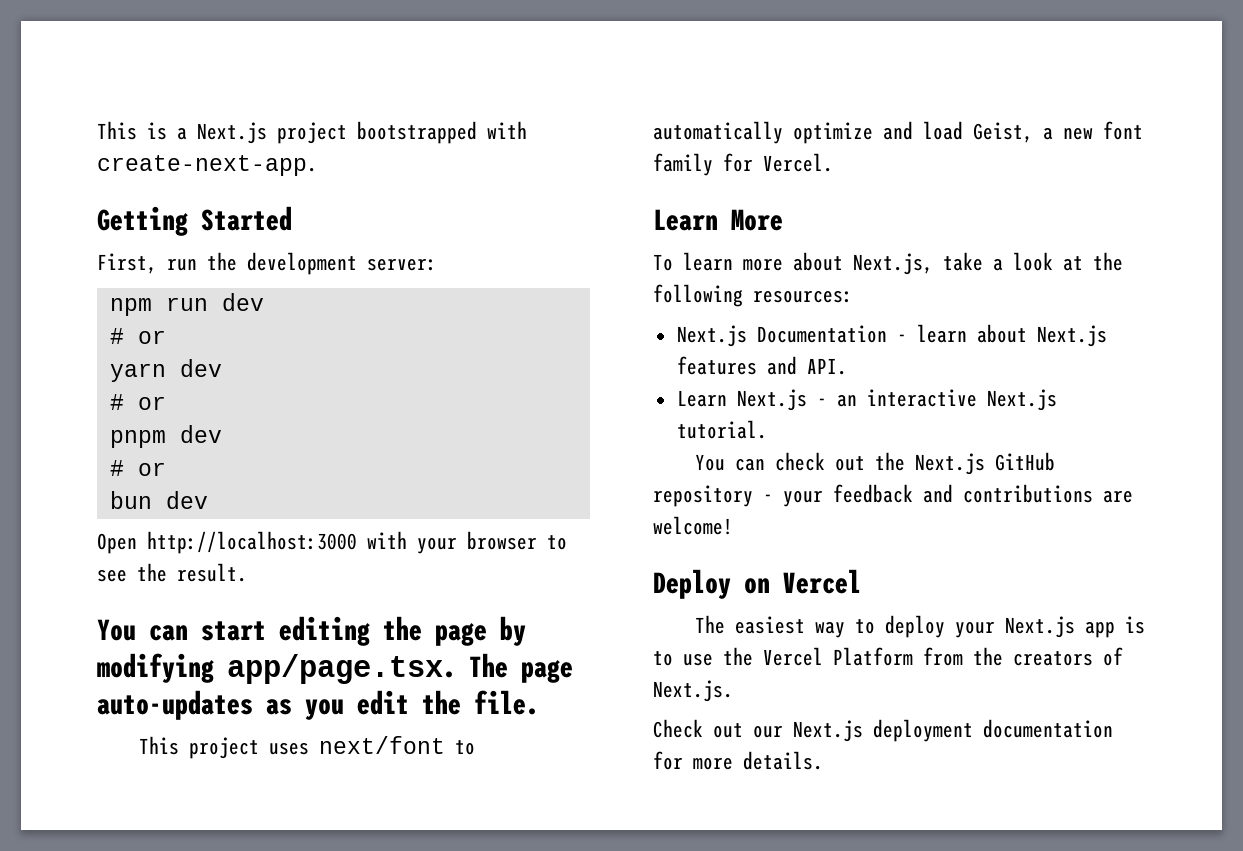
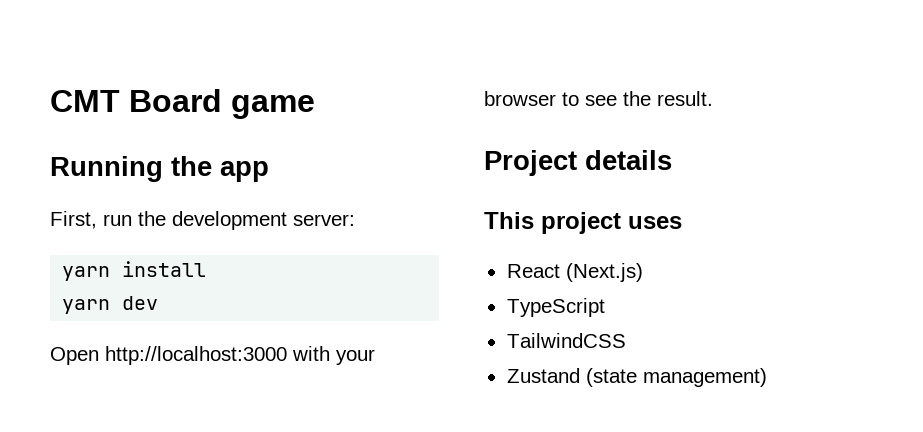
[97,121,527,144] [97,155,317,176] [97,206,292,236] This is a Next.js project bootstrapped with create-next-app. // Getting Started -> [50,89,315,119] [50,156,269,182] CMT Board game // Running the app
[109,293,264,316] [109,328,166,344] [109,359,222,382] [109,394,166,410] [109,425,222,448] [109,460,166,476] [109,491,152,509] npm run dev // # or // yarn dev // # or // pnpm dev // # or // bun -> [62,261,207,281] [62,299,111,314] yarn install // yarn
[97,616,526,646] [97,653,573,684] [97,690,539,720] [138,736,475,759] [653,121,1143,144] [653,153,833,176] [653,209,783,231] [653,252,1123,275] [653,284,853,307] [676,324,1107,347] [676,356,847,375] [676,389,1057,411] [676,420,767,439] [694,452,1055,475] [653,484,1133,507] [653,516,733,535] [653,569,861,599] [694,615,1145,638] [653,647,1123,666] [653,680,733,702] [653,719,1113,742] [653,751,823,770] You can start editing the page by modifying app/page.tsx. The page auto-updates as you edit the file. // This project uses next/font to automatically optimize and load Geist, a new font family for Vercel. // Learn More // To learn more about Next.js, take a look at the following resources: // Next.js Documentation - learn about Next.js features and API. // Learn Next.js - an interactive Next.js tutorial. // You can check out the Next.js GitHub repository - your feedback and contributions are welcome! // Deploy on Vercel // The easiest way to deploy your Next.js app is to use the Vercel Platform from the creators of Next.js. // Check out our Next.js deployment documentation for more details. -> [484,150,672,176] [484,212,682,234] [506,263,643,282] [506,298,605,317] [506,333,626,348] [506,368,767,387] Project details // This project uses // React (Next.js) // TypeScript // TailwindCSS // Zustand (state management)

